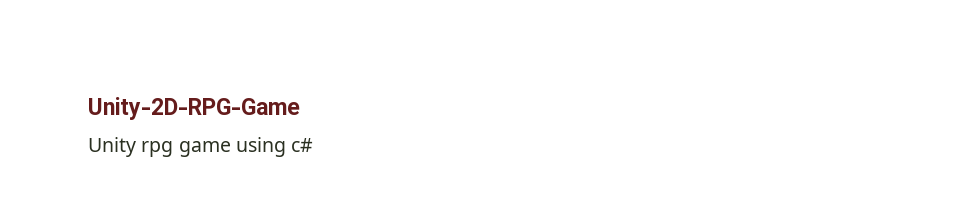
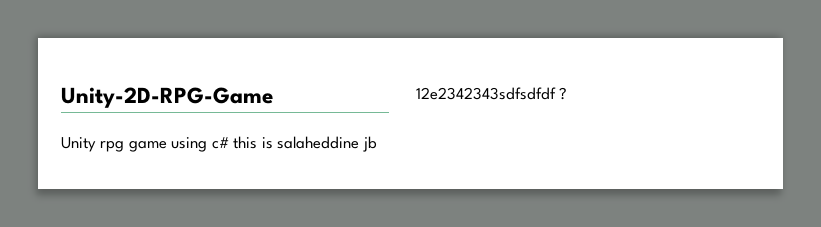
(314, 145) none -> [233,136,377,152] [416,87,568,100] this is salaheddine jb 12e2342343sdfsdfdf ?

